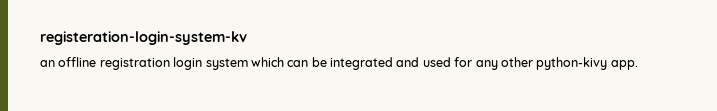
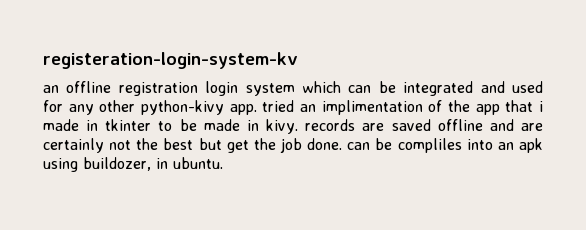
(638, 65) none -> [262,100,544,115] [43,119,543,134] [43,138,544,153] [43,157,223,172] tried an implimentation of the app that i made in tkinter to be made in kivy. records are saved offline and are certainly not the best but get the job done. can be compliles into an apk using buildozer, in ubuntu.

